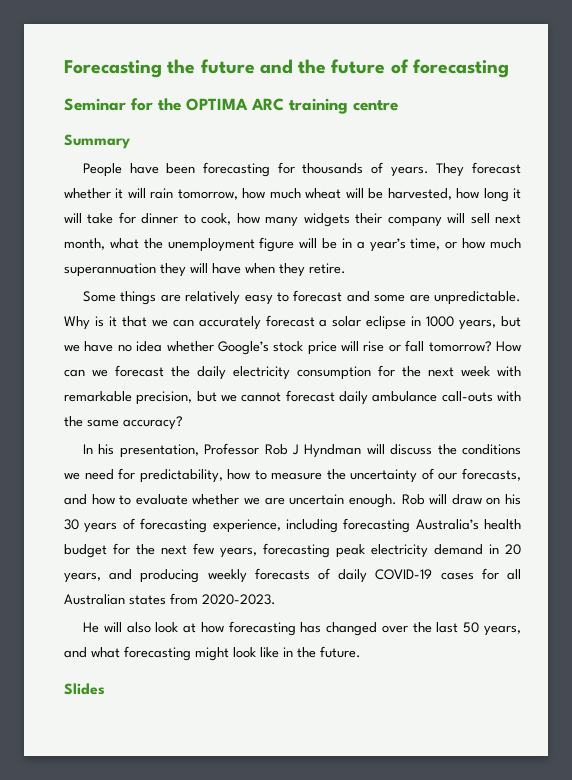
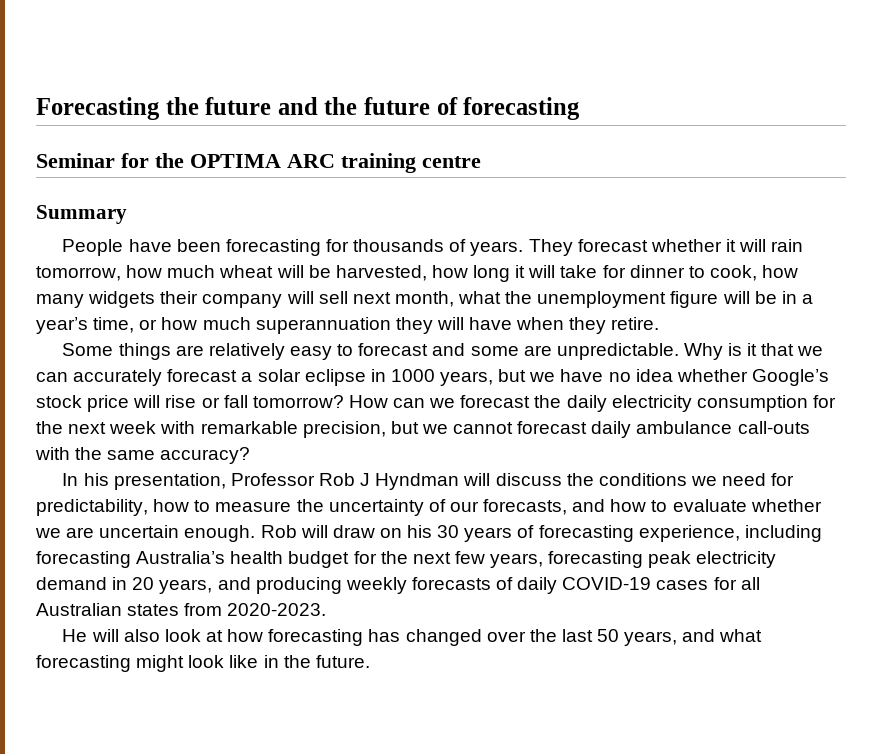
[64,683,105,695] // Slides -> (370, 661) none

